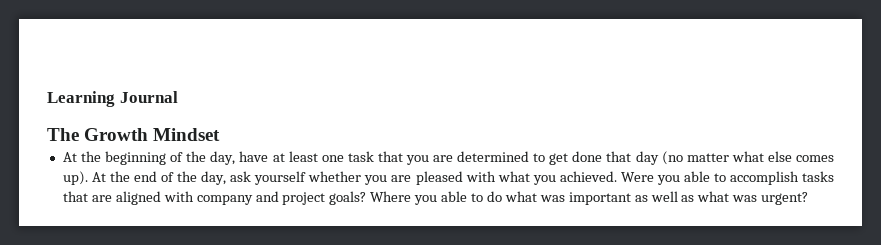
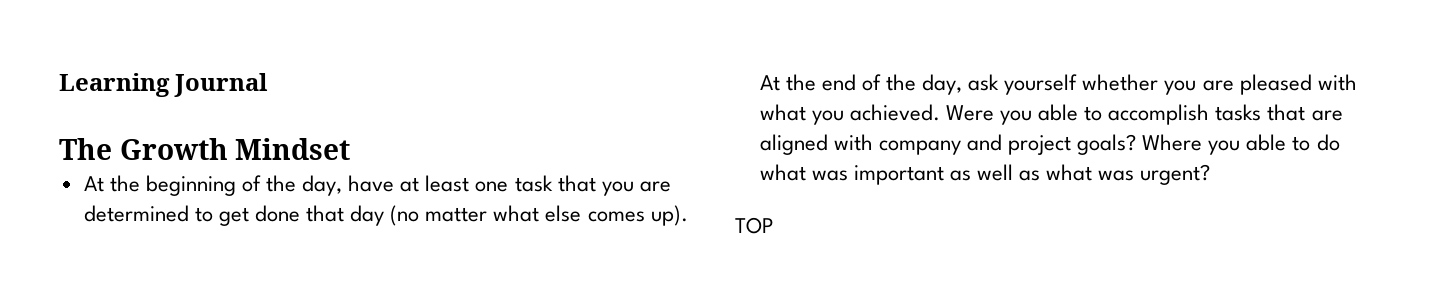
(809, 198) none -> [735,217,774,234] // TOP

